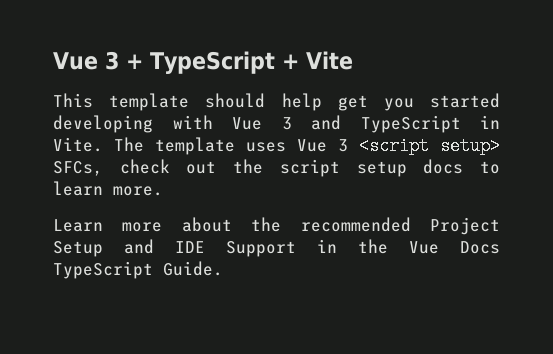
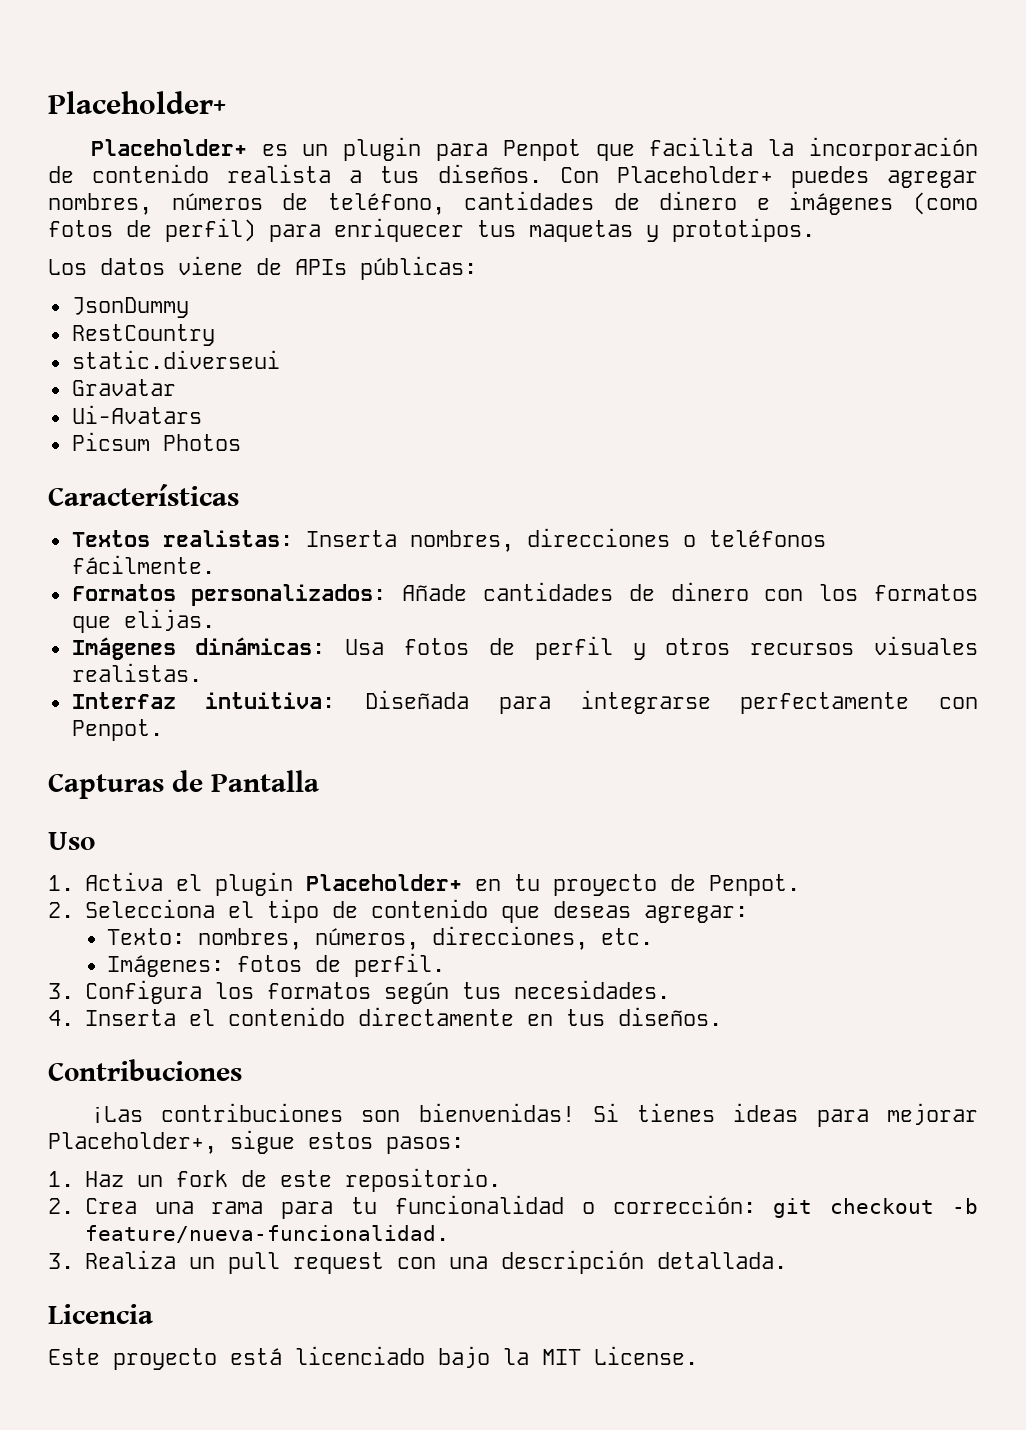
[53,51,353,74] [53,93,501,111] [53,115,500,133] [53,137,500,155] [53,159,501,177] [53,181,163,196] [53,217,500,235] [53,239,500,257] [53,261,223,279] Vue 3 + TypeScript + Vite // This template should help get you started developing with Vue 3 and TypeScript in Vite. The template uses Vue 3 <script setup> SFCs, check out the script setup docs to learn more. // Learn more about the recommended Project Setup and IDE Support in the Vue Docs TypeScript Guide. -> [48,91,226,114] [90,137,978,161] [48,164,978,188] [48,191,978,215] [48,218,815,242] [48,256,477,280] [71,297,189,318] [71,324,215,346] [71,350,280,369] [71,379,176,396] [71,405,202,424] [71,432,241,451] [48,484,239,506] [71,528,826,552] [71,555,215,574] [71,582,979,606] [71,609,215,633] [71,636,979,660] [71,663,202,682] [71,690,979,714] [71,719,163,741] [48,770,319,799] [48,832,95,850] [48,872,800,896] [48,899,748,923] [107,926,654,950] [107,953,446,977] [48,980,670,1004] [48,1007,722,1026] [48,1059,242,1081] [90,1103,978,1127] [48,1130,464,1154] [48,1168,501,1192] [48,1195,979,1219] [84,1225,449,1243] [48,1250,787,1274] [48,1304,153,1324] [48,1346,698,1370] Placeholder+ // Placeholder+ es un plugin para Penpot que facilita la incorporación de contenido realista a tus diseños. Con Placeholder+ puedes agregar nombres, números de teléfono, cantidades de dinero e imágenes (como fotos de perfil) para enriquecer tus maquetas y prototipos. // Los datos viene de APIs públicas: // JsonDummy // RestCountry // static.diverseui // Gravatar // Ui-Avatars // Picsum Photos // Características // Textos realistas: Inserta nombres, direcciones o teléfonos fácilmente. // Formatos personalizados: Añade cantidades de dinero con los formatos que elijas. // Imágenes dinámicas: Usa fotos de perfil y otros recursos visuales realistas. // Interfaz intuitiva: Diseñada para integrarse perfectamente con Penpot. // Capturas de Pantalla // Uso // 1. Activa el plugin Placeholder+ en tu proyecto de Penpot. // 2. Selecciona el tipo de contenido que deseas agregar: // Texto: nombres, números, direcciones, etc. // Imágenes: fotos de perfil. // 3. Configura los formatos según tus necesidades. // 4. Inserta el contenido directamente en tus diseños. // Contribuciones // ¡Las contribuciones son bienvenidas! Si tienes ideas para mejorar Placeholder+, sigue estos pasos: // 1. Haz un fork de este repositorio. // 2. Crea una rama para tu funcionalidad o corrección: git checkout -b feature/nueva-funcionalidad. // 3. Realiza un pull request con una descripción detallada. // Licencia // Este proyecto está licenciado bajo la MIT License.

